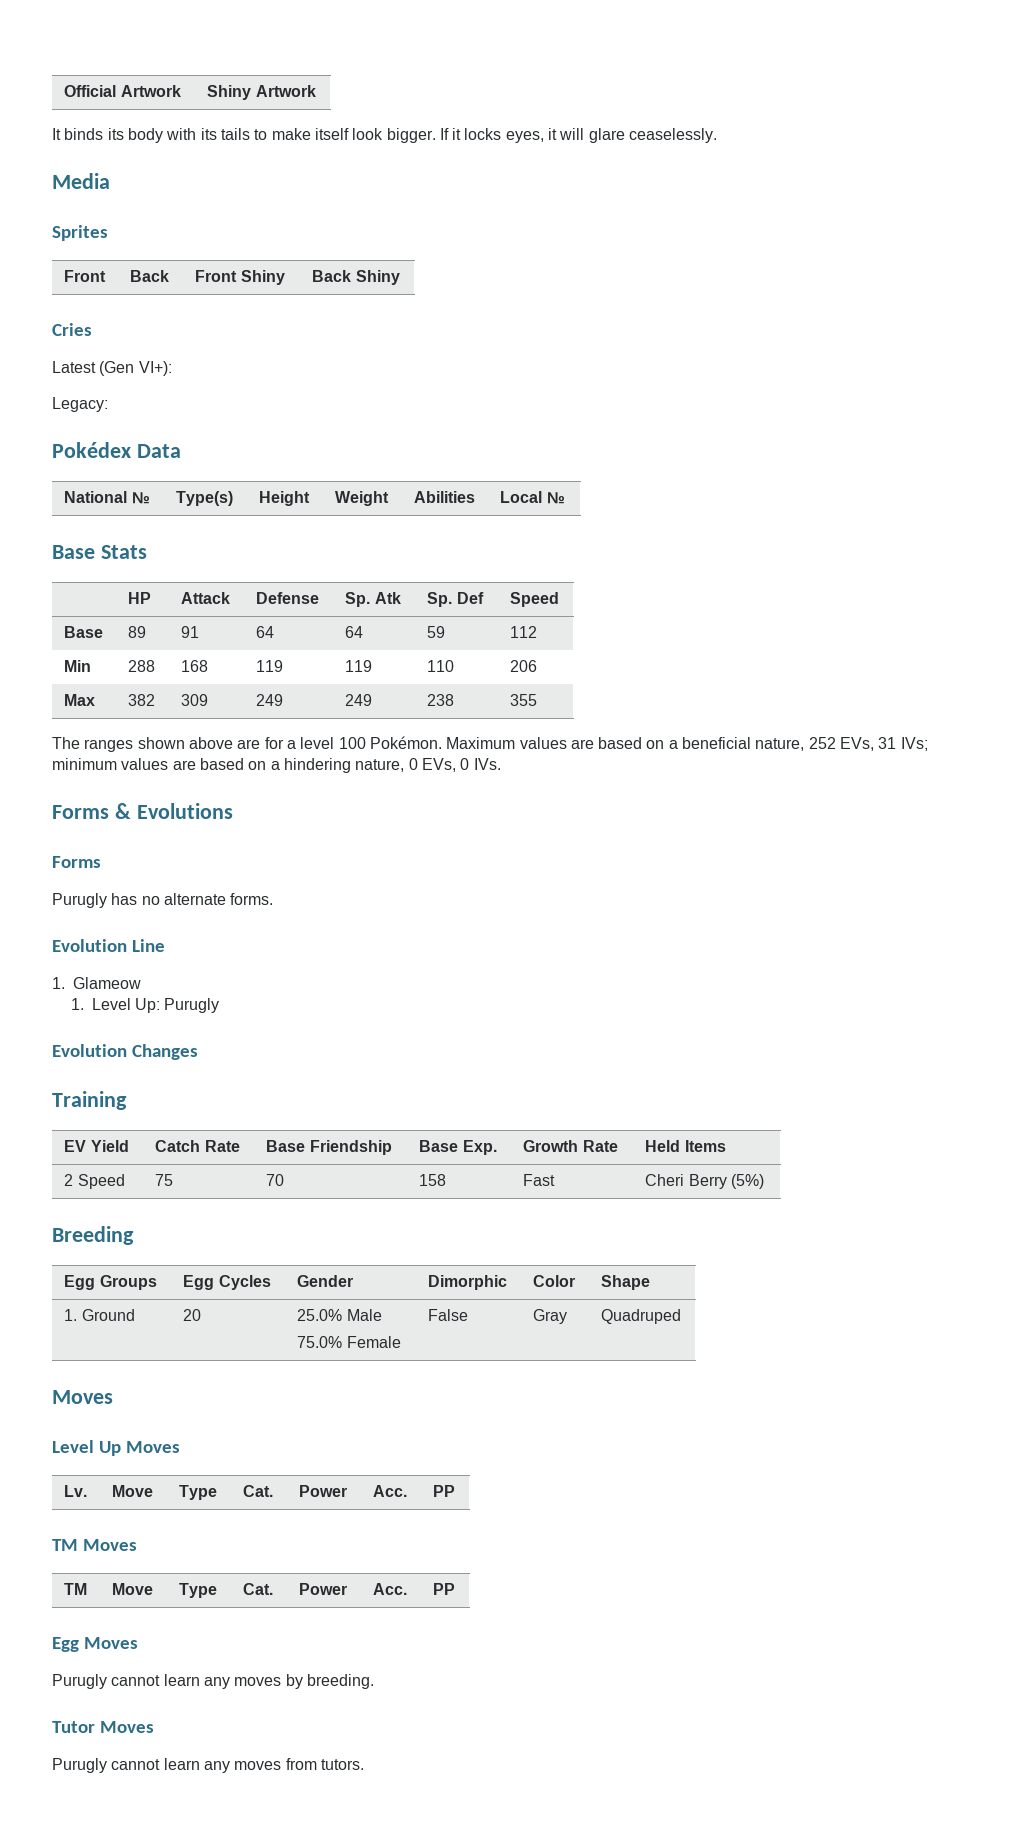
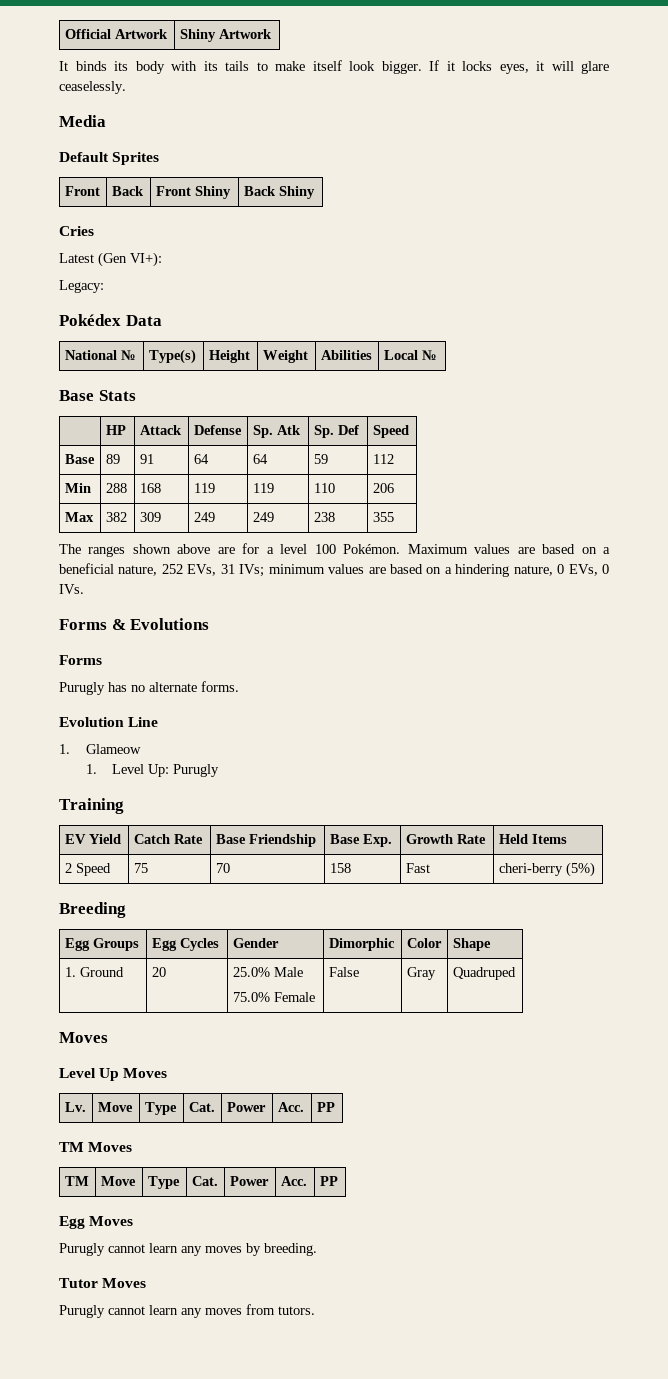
(110, 181) none -> [59,152,109,162] Default
[52,1044,199,1060] // Evolution Changes -> (220, 770) none
[645,1174,727,1189] Cheri Berry -> [498,863,563,876] cheri-berry

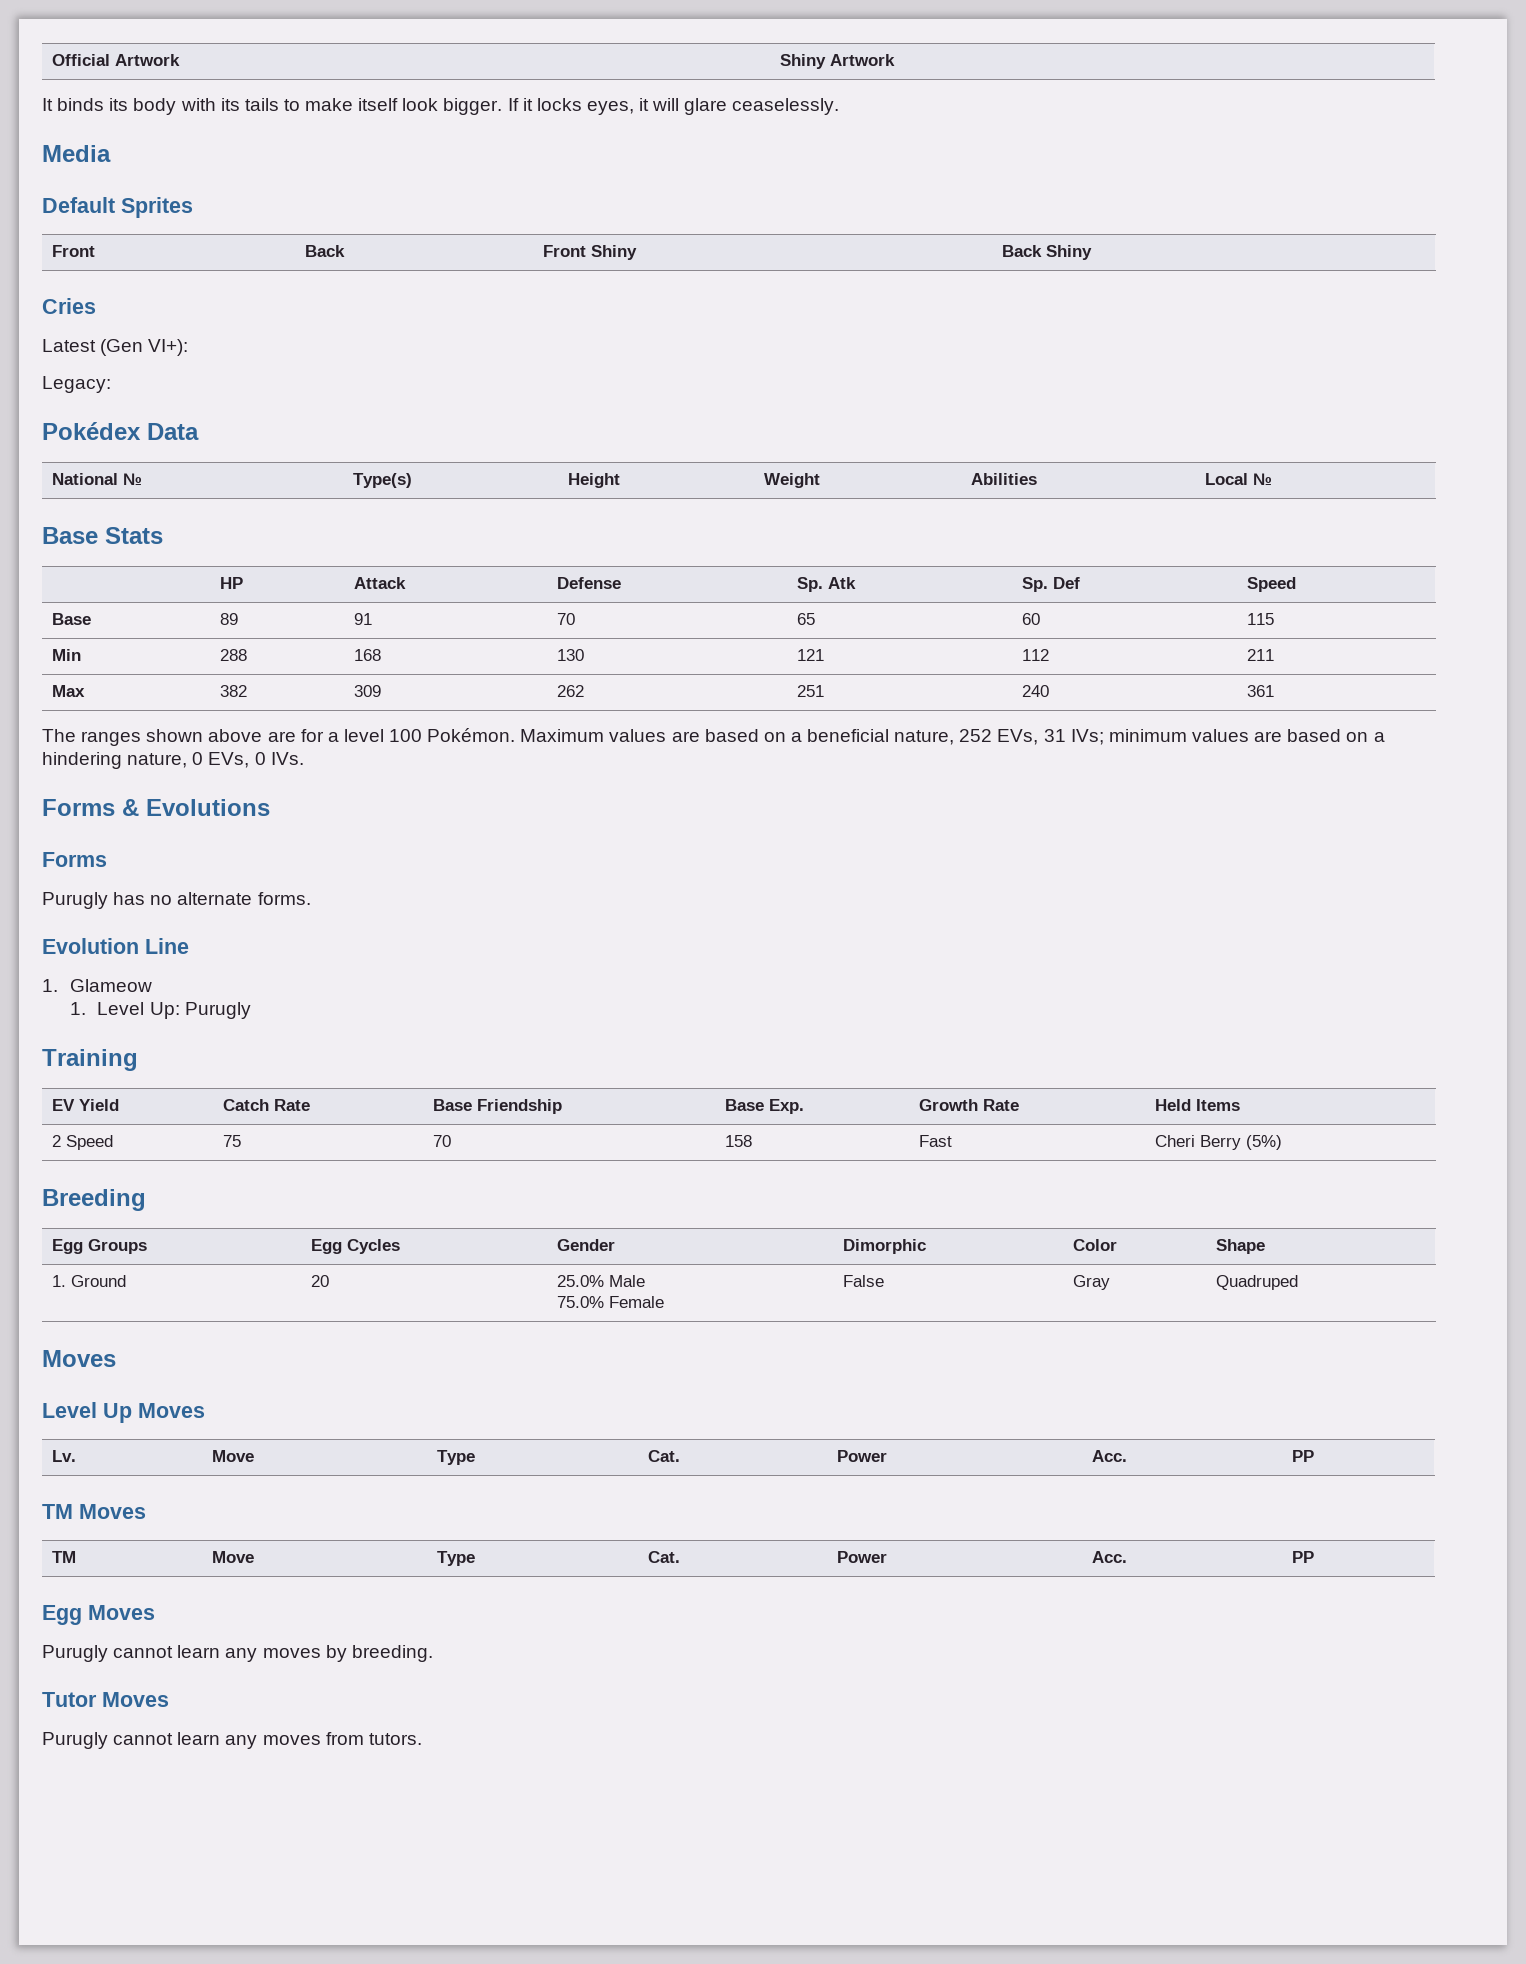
[193,454,209,464] [252,454,268,464] [313,454,328,464] [372,454,394,464] 64 | 64 | 59 | 112 -> [556,613,575,625] [796,613,815,625] [1021,613,1040,625] [1246,613,1274,625] 70 | 65 | 60 | 115
[193,483,215,493] [252,483,274,493] [313,483,335,493] [372,483,394,493] 119 | 119 | 110 | 206 -> [556,649,584,661] [796,649,824,661] [1021,649,1049,661] [1246,649,1274,661] 130 | 121 | 112 | 211
[193,512,215,522] [252,512,274,522] [313,512,335,522] [372,512,394,522] 249 | 249 | 238 | 355 -> [556,685,584,697] [796,685,824,697] [1021,685,1049,697] [1246,685,1274,697] 262 | 251 | 240 | 361
[498,863,563,876] cheri-berry -> [1154,1135,1241,1150] Cheri Berry

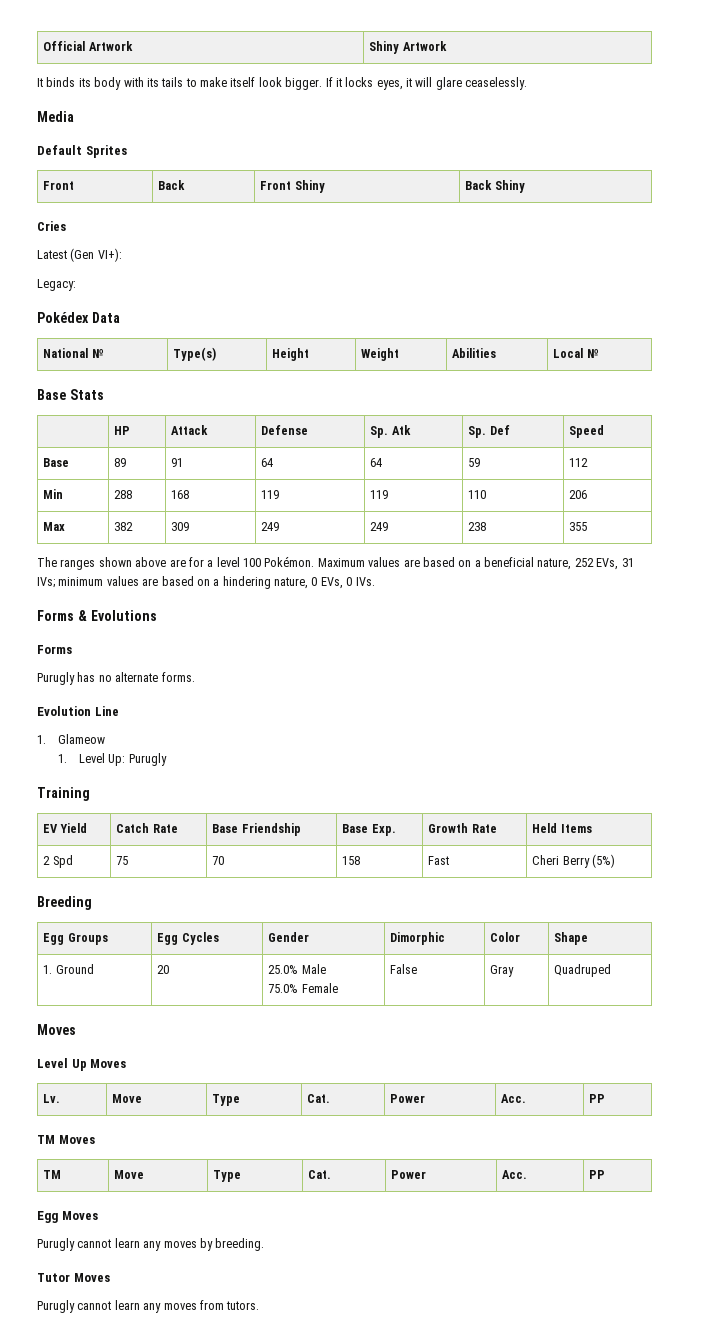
[556,613,575,625] [796,613,815,625] [1021,613,1040,625] [1246,613,1274,625] 70 | 65 | 60 | 115 -> [261,458,274,467] [370,458,383,467] [468,458,481,467] [569,458,589,467] 64 | 64 | 59 | 112
[556,649,584,661] [796,649,824,661] [1021,649,1049,661] [1246,649,1274,661] 130 | 121 | 112 | 211 -> [261,490,280,499] [370,490,389,499] [468,490,487,499] [569,490,588,499] 119 | 119 | 110 | 206
[556,685,584,697] [796,685,824,697] [1021,685,1049,697] [1246,685,1274,697] 262 | 251 | 240 | 361 -> [261,522,280,531] [370,522,389,531] [468,522,487,531] [569,522,588,531] 249 | 249 | 238 | 355
[65,1135,113,1150] Speed -> [52,855,73,868] Spd

